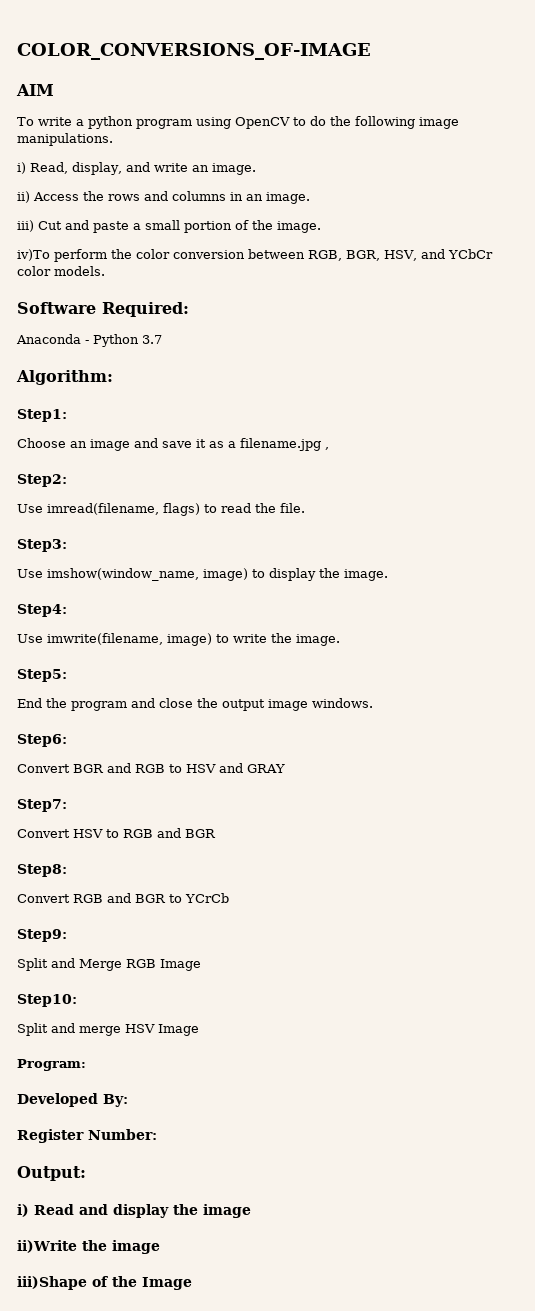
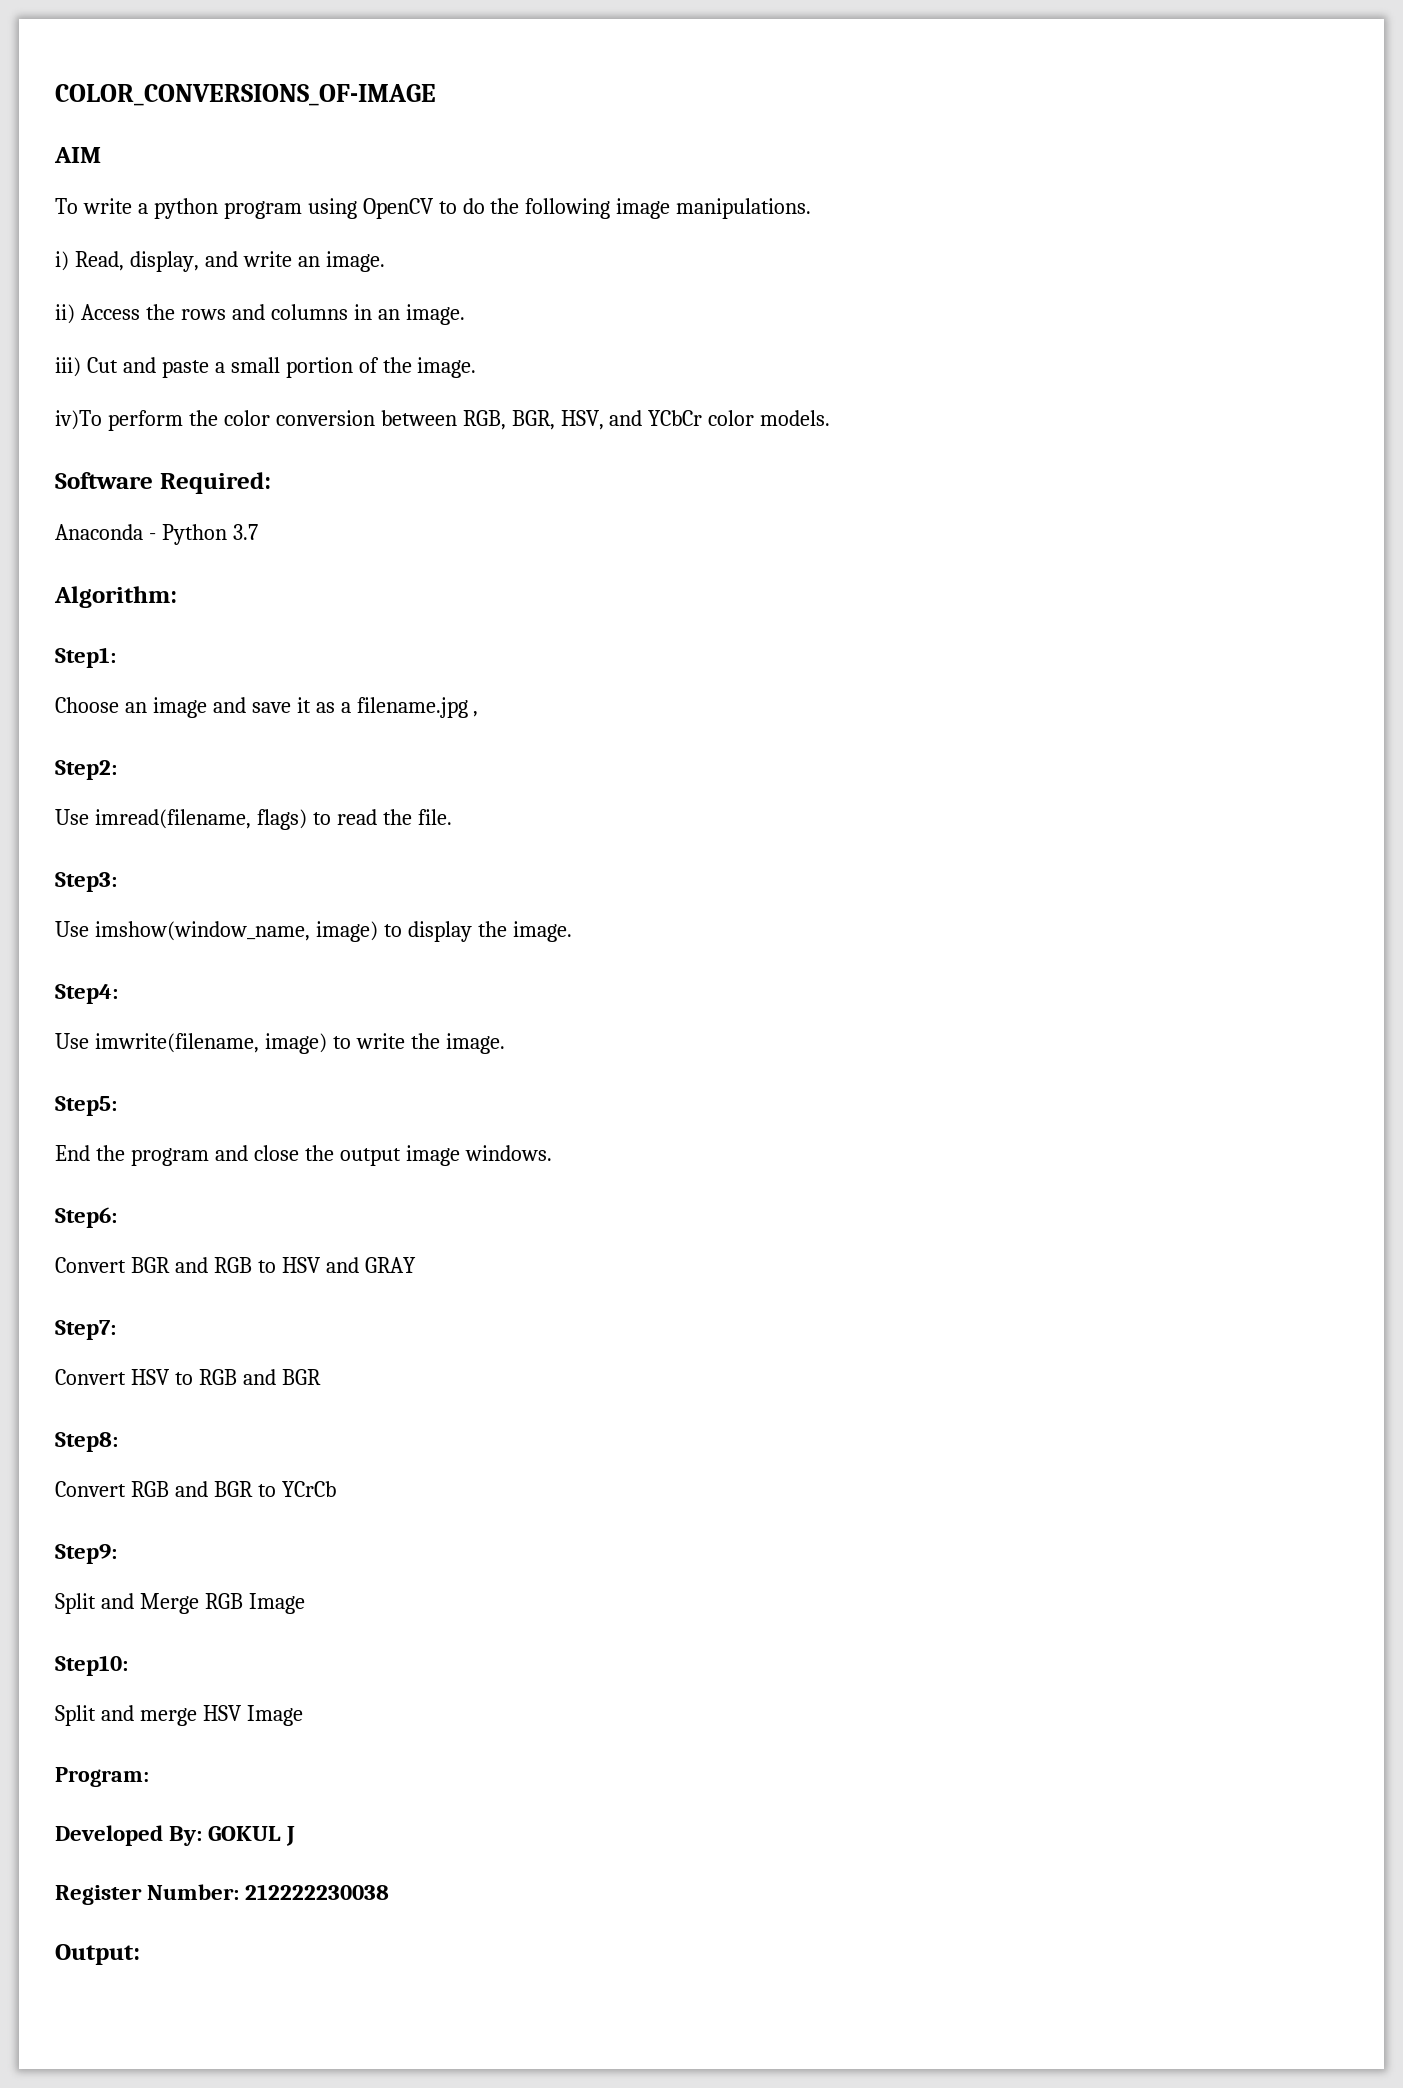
(128, 1100) none -> [208,1826,295,1846] GOKUL J
(157, 1134) none -> [245,1884,390,1900] 212222230038
[17,1204,251,1218] [17,1240,160,1254] [17,1276,192,1290] // i) Read and display the image // ii)Write the image // iii)Shape of the Image -> (140, 1954) none

